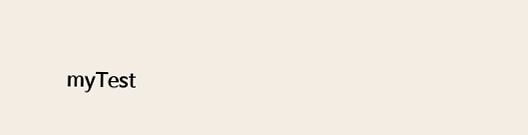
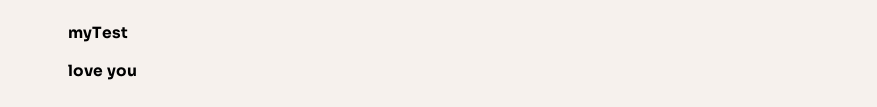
(137, 82) none -> [68,64,138,80] // love you

